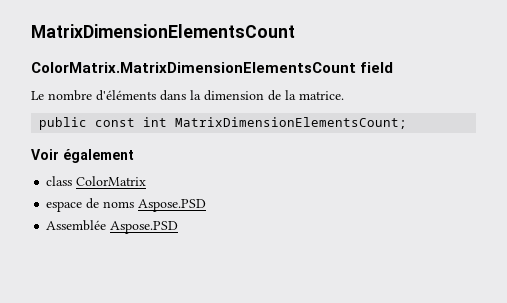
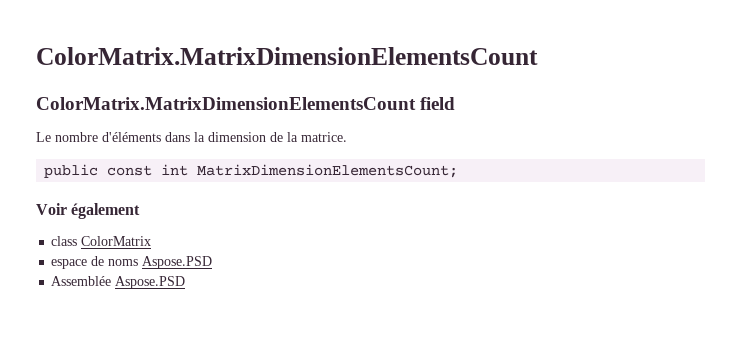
[31,24,295,38] MatrixDimensionElementsCount -> [36,47,538,65] ColorMatrix.MatrixDimensionElementsCount

